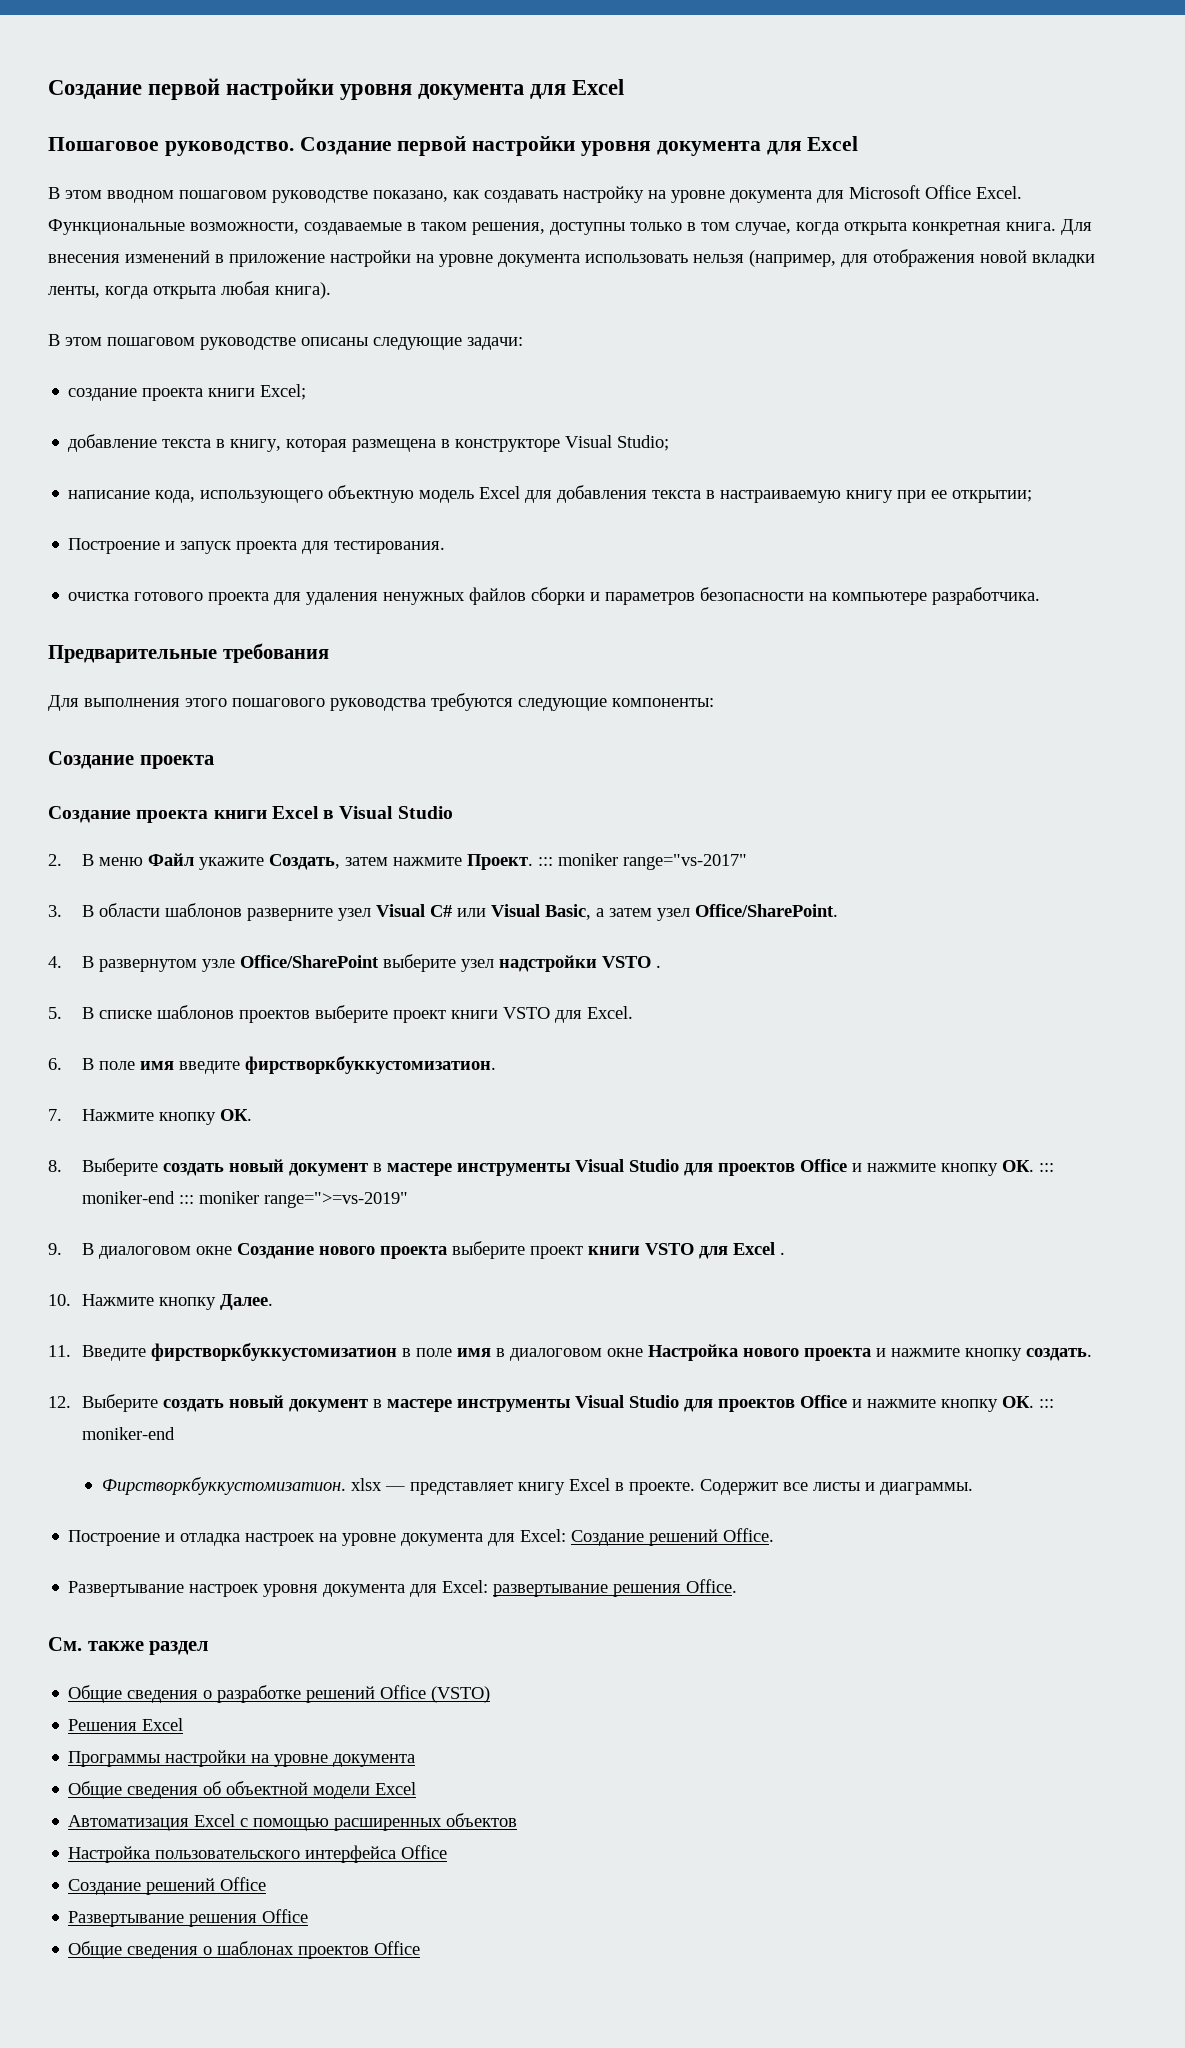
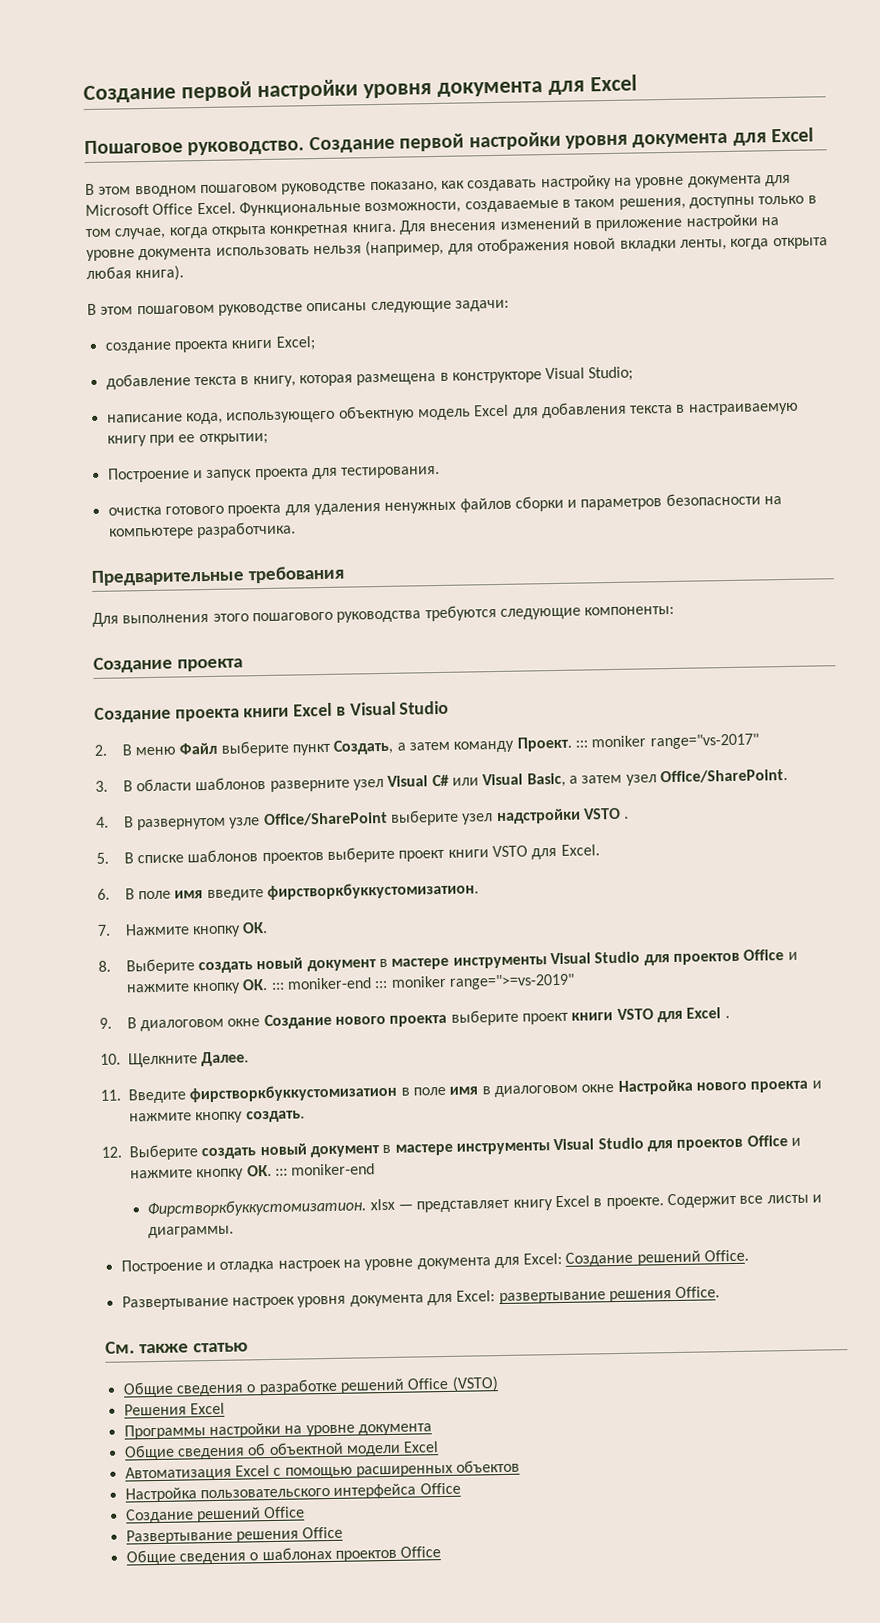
[198,854,462,870] укажите Создать, затем нажмите -> [220,739,515,757] выберите пункт Создать, а затем команду
[81,1294,216,1310] Нажмите кнопку -> [128,1052,198,1068] Щелкните
[149,1641,210,1655] раздел -> [192,1342,248,1353] статью

